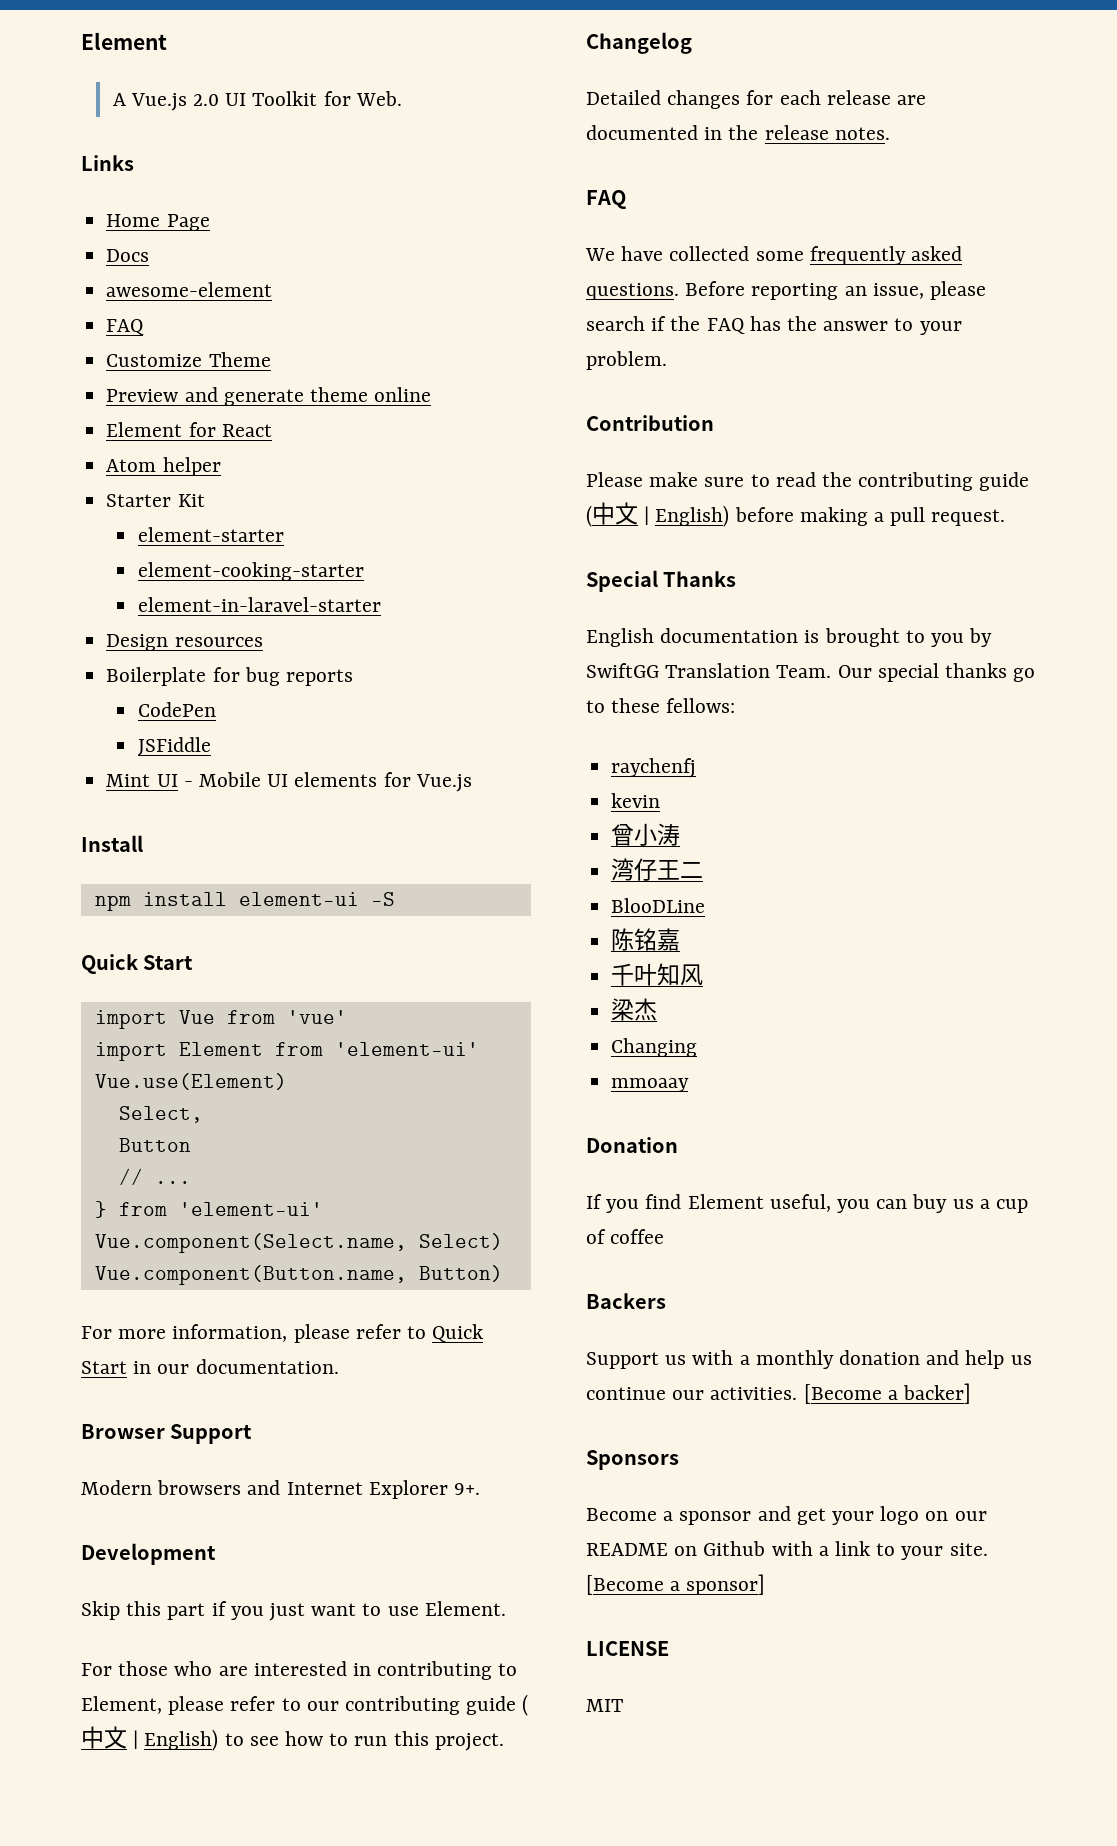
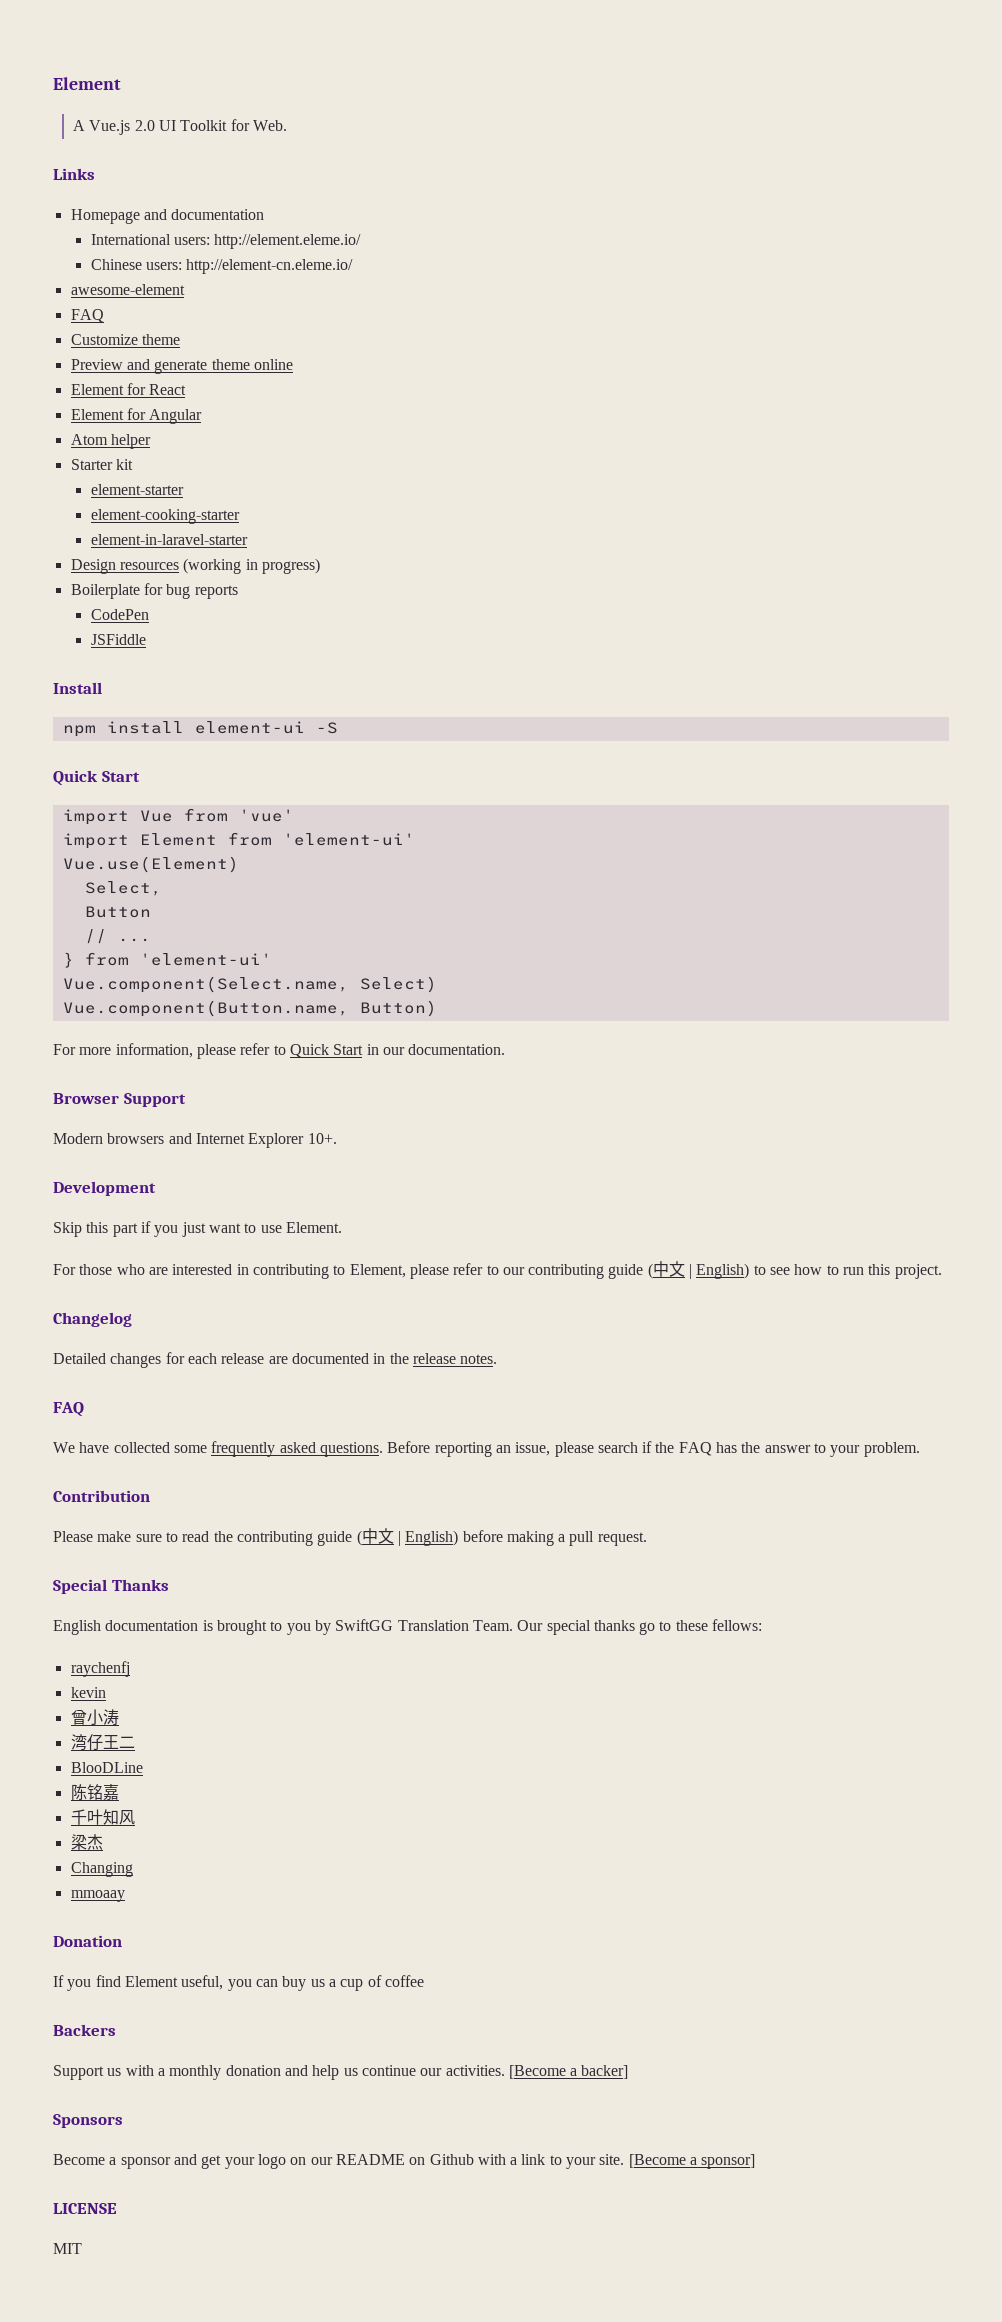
[106,214,210,231] [106,249,150,262] Home Page // Docs -> [70,209,265,224] [90,234,362,249] [90,259,354,274] Homepage and documentation // International users: http://element.eleme.io/ // Chinese users: http://element-cn.eleme.io/
[208,352,271,367] Theme -> [141,334,180,345] theme
(272, 430) none -> [70,408,203,424] // Element for Angular
[177,494,205,507] Kit -> [115,459,133,470] kit
(263, 642) none -> [183,558,320,574] (working in progress)
[106,772,472,792] // Mint UI - Mobile UI elements for Vue.js -> (146, 639) none
[454,1483,481,1495] 9+. -> [307,1133,337,1144] 10+.

